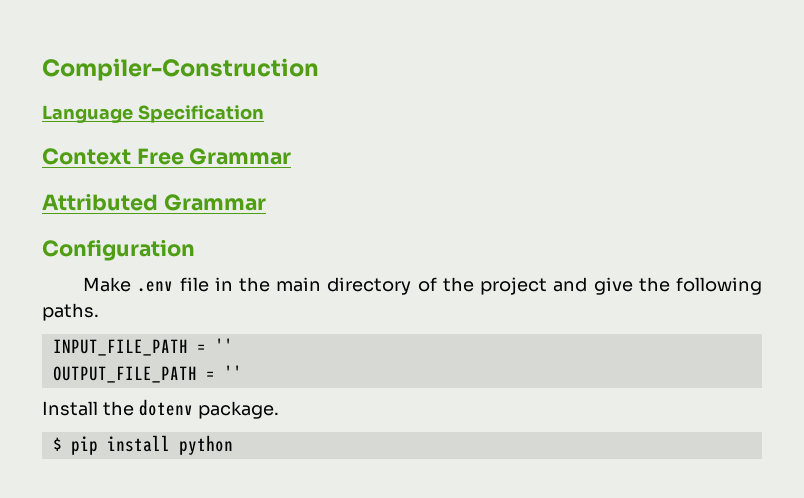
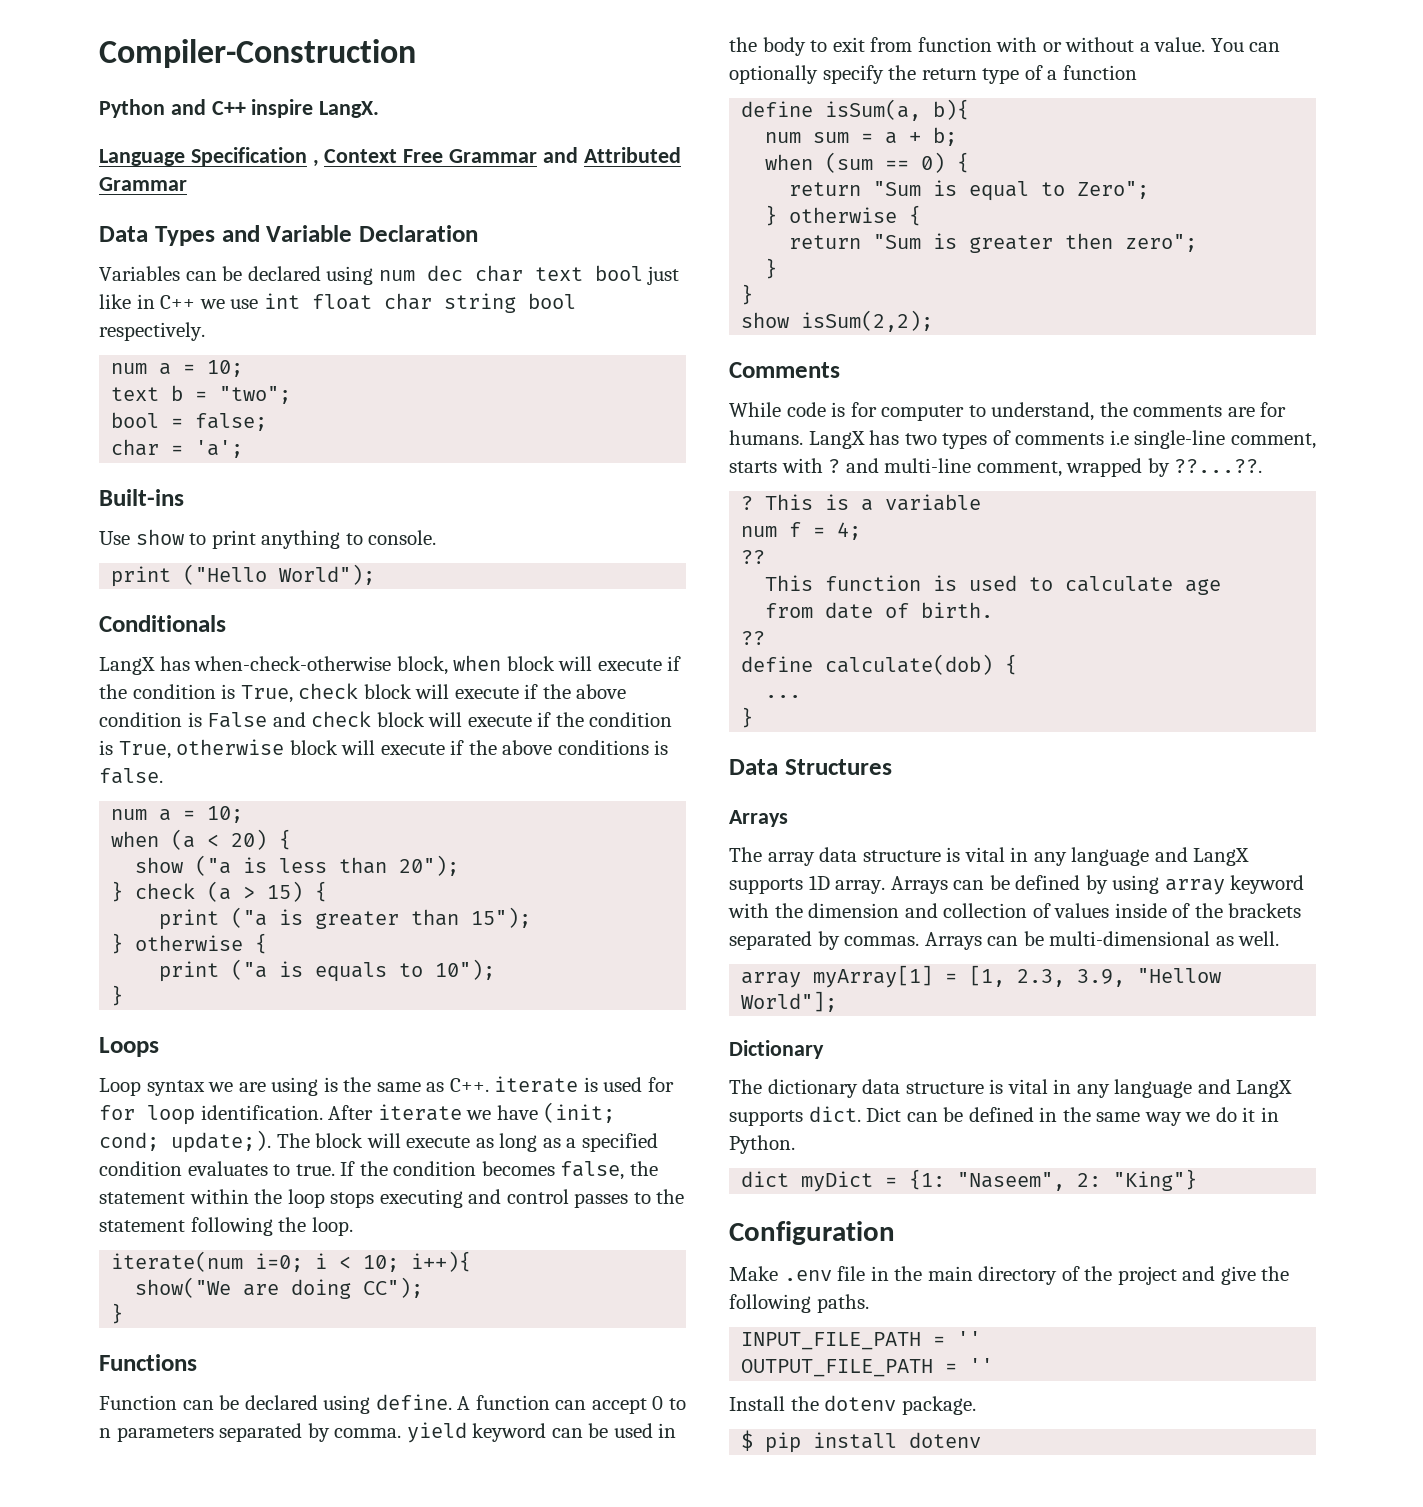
(319, 69) none -> [99,99,380,118] // Python and C++ inspire LangX.
(264, 114) // -> [312,160,319,167] ,
(292, 156) // -> [542,147,578,163] and
(266, 202) none -> [99,225,478,246] [99,265,680,285] [99,293,576,313] [99,322,205,341] [111,360,244,377] [111,385,292,404] [111,412,268,431] [111,439,244,458] [99,489,184,506] [99,529,437,549] [111,564,376,587] [99,615,226,632] [99,655,682,675] [99,683,627,703] [99,711,673,728] [99,739,669,759] [99,768,163,784] [111,806,244,823] [111,829,292,850] [135,855,460,876] [111,881,328,902] [159,907,532,930] [111,933,268,954] [159,959,496,982] [111,985,124,1006] [99,1037,159,1057] [99,1076,674,1096] [99,1102,616,1125] [99,1130,658,1153] [99,1161,658,1180] [99,1189,685,1208] [99,1217,353,1236] [111,1251,472,1272] [135,1277,424,1299] [111,1303,124,1324] [99,1354,197,1371] [99,1394,686,1414] [99,1422,677,1443] [729,37,1281,56] [729,65,1137,84] [741,99,970,121] [765,127,958,146] [765,152,970,173] [789,180,1150,201] [765,205,922,226] [789,233,1198,253] [765,258,778,279] [741,284,754,305] [741,310,934,332] [729,362,840,378] [729,402,1287,421] [729,430,1316,449] [729,458,1263,477] [741,494,982,511] [741,522,862,540] [741,550,766,564] [765,575,1222,595] [765,602,994,619] [741,631,766,645] [741,654,1018,675] [765,695,802,698] [741,707,754,728] [729,759,892,775] [729,810,788,827] [729,847,1250,866] [729,875,1305,895] [728,903,1302,918] [729,931,1280,950] [741,965,1222,988] [741,991,838,1012] [729,1040,824,1059] [729,1079,1293,1098] [729,1106,1279,1126] [729,1135,795,1154] [741,1169,1198,1192] // Data Types and Variable Declaration // Variables can be declared using num dec char text bool just like in C++ we use int float char string bool respectively. // num a = 10; // text b = "two"; // bool = false; // char = 'a'; // Built-ins // Use show to print anything to console. // print ("Hello World"); // Conditionals // LangX has when-check-otherwise block, when block will execute if the condition is True, check block will execute if the above condition is False and check block will execute if the condition is True, otherwise block will execute if the above conditions is false. // num a = 10; // when (a < 20) { // show ("a is less than 20"); // } check (a > 15) { // print ("a is greater than 15"); // } otherwise { // print ("a is equals to 10"); // } // Loops // Loop syntax we are using is the same as C++. iterate is used for for loop identification. After iterate we have (init; cond; update;). The block will execute as long as a specified condition evaluates to true. If the condition becomes false, the statement within the loop stops executing and control passes to the statement following the loop. // iterate(num i=0; i < 10; i++){ // show("We are doing CC"); // } // Functions // Function can be declared using define. A function can accept 0 to n parameters separated by comma. yield keyword can be used in the body to exit from function with or without a value. You can optionally specify the return type of a function // define isSum(a, b){ // num sum = a + b; // when (sum == 0) { // return "Sum is equal to Zero"; // } otherwise { // return "Sum is greater then zero"; // } // } // show isSum(2,2); // Comments // While code is for computer to understand, the comments are for humans. LangX has two types of comments i.e single-line comment, starts with ? and multi-line comment, wrapped by ??...??. // ? This is a variable // num f = 4; // ?? // This function is used to calculate age // from date of birth. // ?? // define calculate(dob) { // ... // } // Data Structures // Arrays // The array data structure is vital in any language and LangX supports 1D array. Arrays can be defined by using array keyword with the dimension and collection of values inside of the brackets separated by commas. Arrays can be multi-dimensional as well. // array myArray[1] = [1, 2.3, 3.9, "Hellow World"]; // Dictionary // The dictionary data structure is vital in any language and LangX supports dict. Dict can be defined in the same way we do it in Python. // dict myDict = {1: "Naseem", 2: "King"}
[178,435,233,455] python -> [909,1432,982,1448] dotenv

